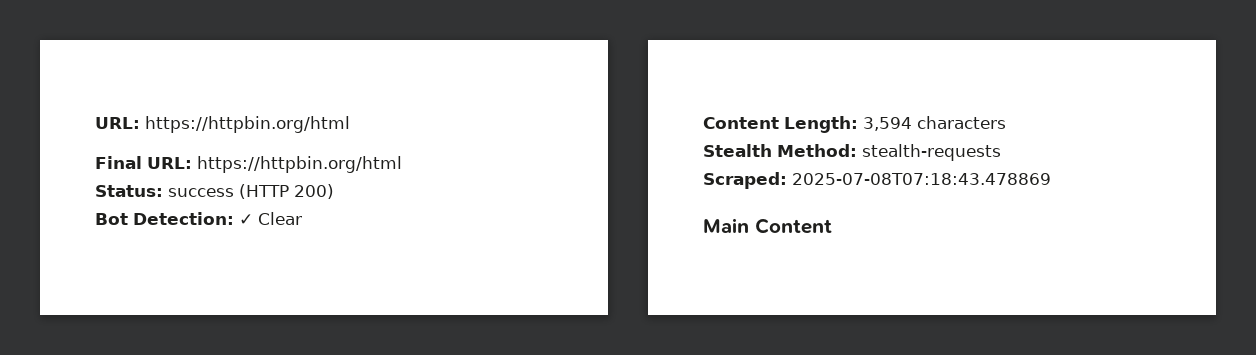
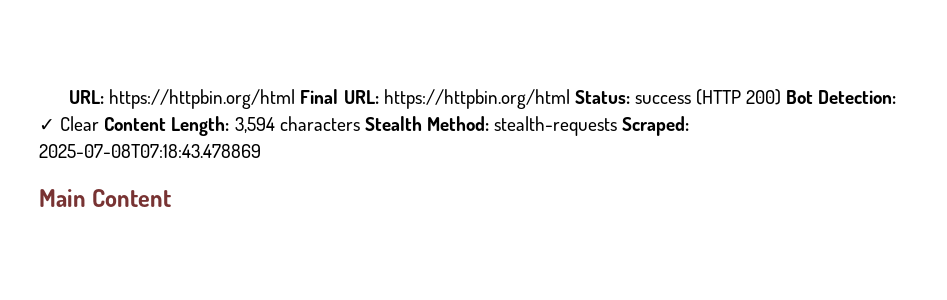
[95,116,350,133] URL: https://httpbin.org/html // -> [69,89,296,109] URL: https://httpbin.org/html
(402, 164) // -> (570, 99) none
(334, 191) // -> (782, 97) none
(302, 218) // -> (100, 123) none
(1006, 122) // -> (360, 123) none
(1001, 152) // -> (618, 126) none

